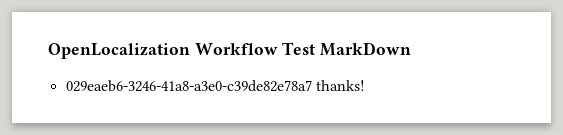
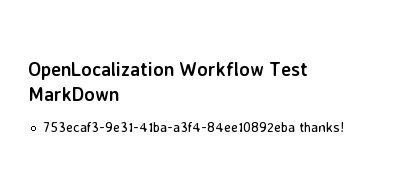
[65,80,312,92] 029eaeb6-3246-41a8-a3e0-c39de82e78a7 -> [43,122,296,132] 753ecaf3-9e31-41ba-a3f4-84ee10892eba

